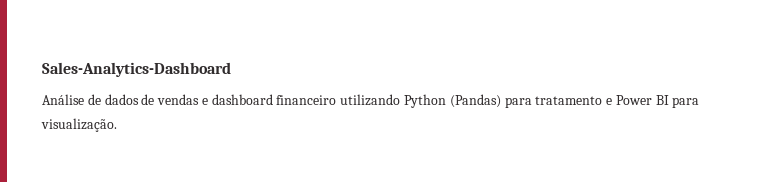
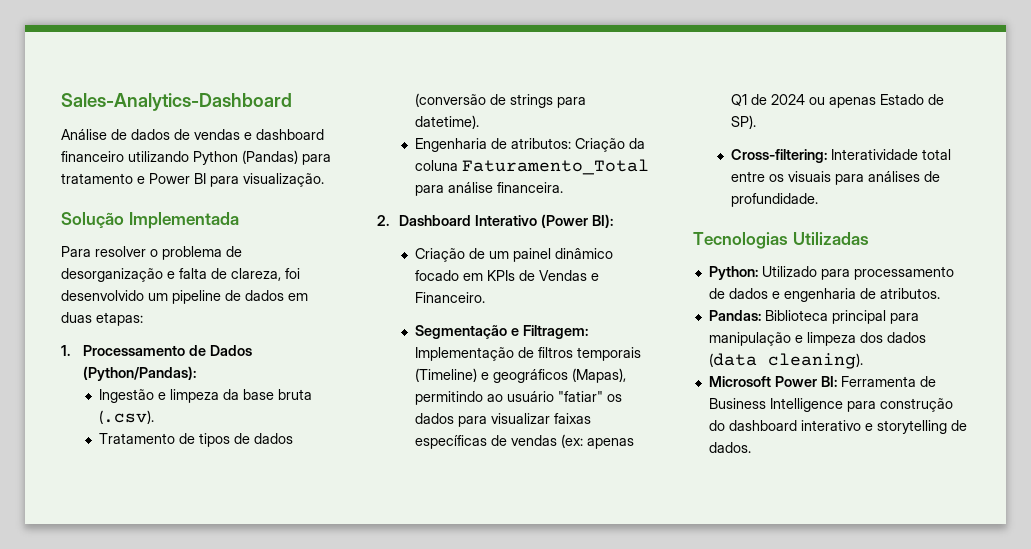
(117, 125) none -> [61,212,239,229] [61,246,242,260] [61,268,300,282] [61,290,308,304] [61,312,143,326] [61,345,253,356] [83,366,197,381] [99,389,313,403] [99,410,155,424] [99,433,294,447] [415,93,587,108] [415,115,480,129] [415,138,646,152] [415,159,650,175] [415,182,564,196] [377,214,614,228] [415,248,614,262] [415,270,600,281] [415,292,486,303] [415,325,589,339] [415,347,642,361] [415,368,627,383] [415,391,623,405] [415,413,592,427] [415,434,635,449] [731,94,945,108] [731,115,757,129] [731,149,952,163] [731,171,941,185] [731,193,819,207] [693,232,869,249] [708,266,954,280] [708,288,940,302] [708,310,919,324] [708,332,926,346] [708,353,863,369] [708,376,936,387] [708,398,953,412] [708,420,967,434] [708,442,751,453] // Solução Implementada // Para resolver o problema de desorganização e falta de clareza, foi desenvolvido um pipeline de dados em duas etapas: // 1. Processamento de Dados (Python/Pandas): // Ingestão e limpeza da base bruta (.csv). // Tratamento de tipos de dados (conversão de strings para datetime). // Engenharia de atributos: Criação da coluna Faturamento_Total para análise financeira. // 2. Dashboard Interativo (Power BI): // Criação de um painel dinâmico focado em KPIs de Vendas e Financeiro. // Segmentação e Filtragem: Implementação de filtros temporais (Timeline) e geográficos (Mapas), permitindo ao usuário "fatiar" os dados para visualizar faixas específicas de vendas (ex: apenas Q1 de 2024 ou apenas Estado de SP). // Cross-filtering: Interatividade total entre os visuais para análises de profundidade. // Tecnologias Utilizadas // Python: Utilizado para processamento de dados e engenharia de atributos. // Pandas: Biblioteca principal para manipulação e limpeza dos dados (data cleaning). // Microsoft Power BI: Ferramenta de Business Intelligence para construção do dashboard interativo e storytelling de dados.

